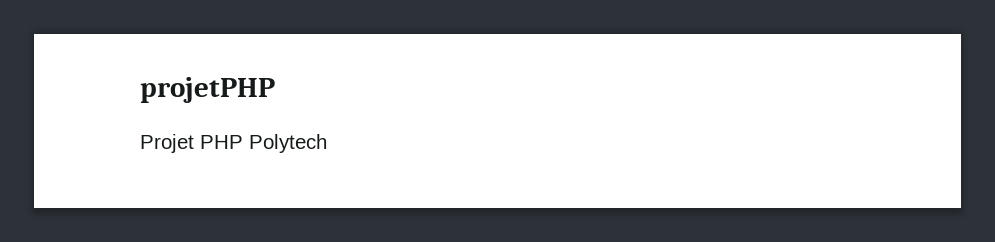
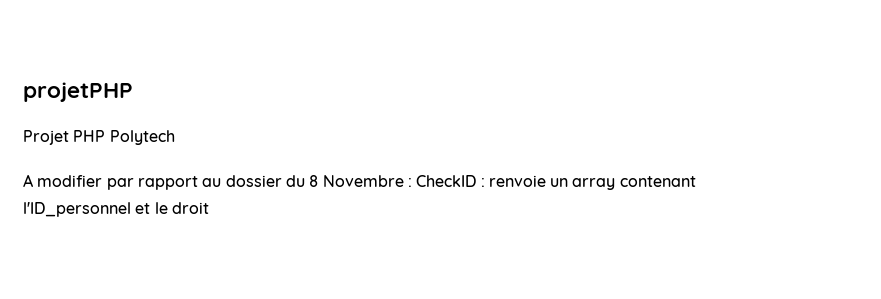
(327, 143) none -> [23,174,696,190] [23,202,209,217] // A modifier par rapport au dossier du 8 Novembre : CheckID : renvoie un array contenant l'ID_personnel et le droit

